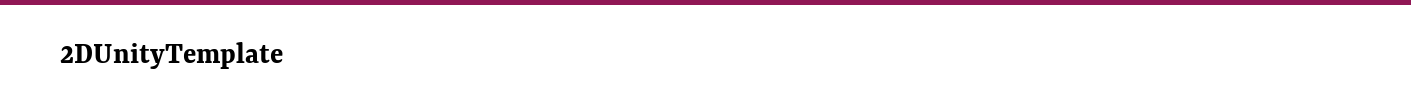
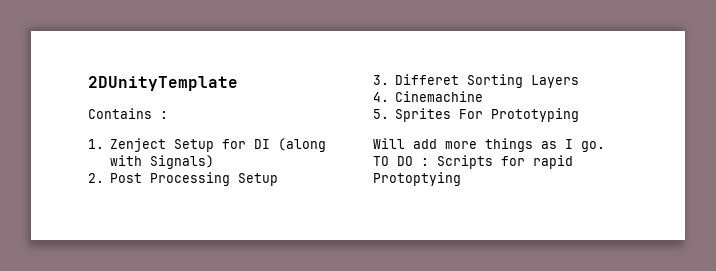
(283, 55) none -> [88,108,168,119] [88,138,327,152] [110,155,215,169] [88,172,279,186] [373,74,580,88] [373,91,484,102] [373,108,580,122] [373,138,605,152] [373,155,573,169] [373,172,461,186] // Contains : // 1. Zenject Setup for DI (along with Signals) // 2. Post Processing Setup // 3. Differet Sorting Layers // 4. Cinemachine // 5. Sprites For Prototyping // Will add more things as I go. TO DO : Scripts for rapid Protoptying

